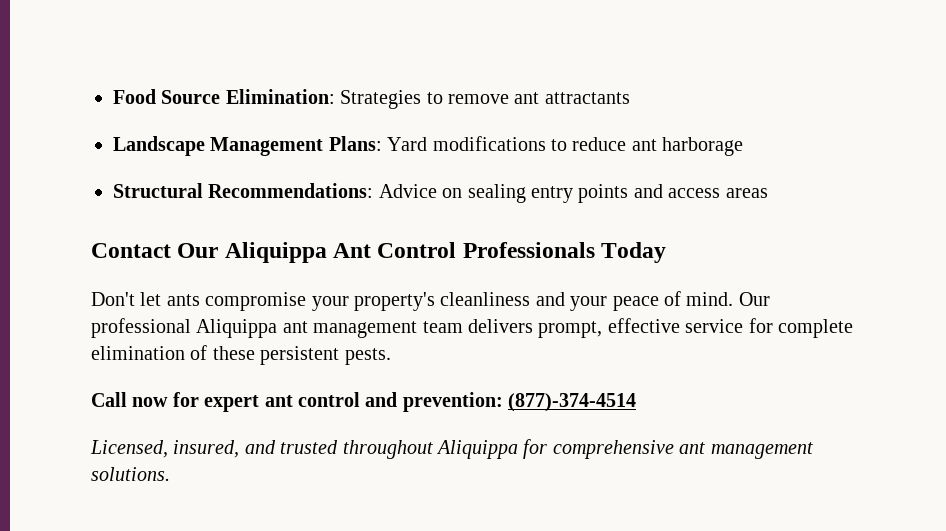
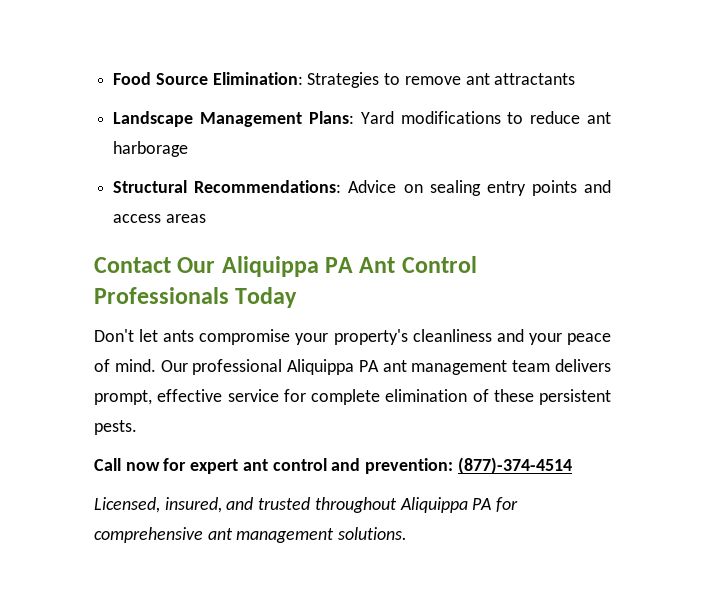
(327, 252) none -> [325,257,354,273] PA
(278, 328) none -> [358,360,379,372] PA
(518, 449) none -> [472,498,492,510] PA

